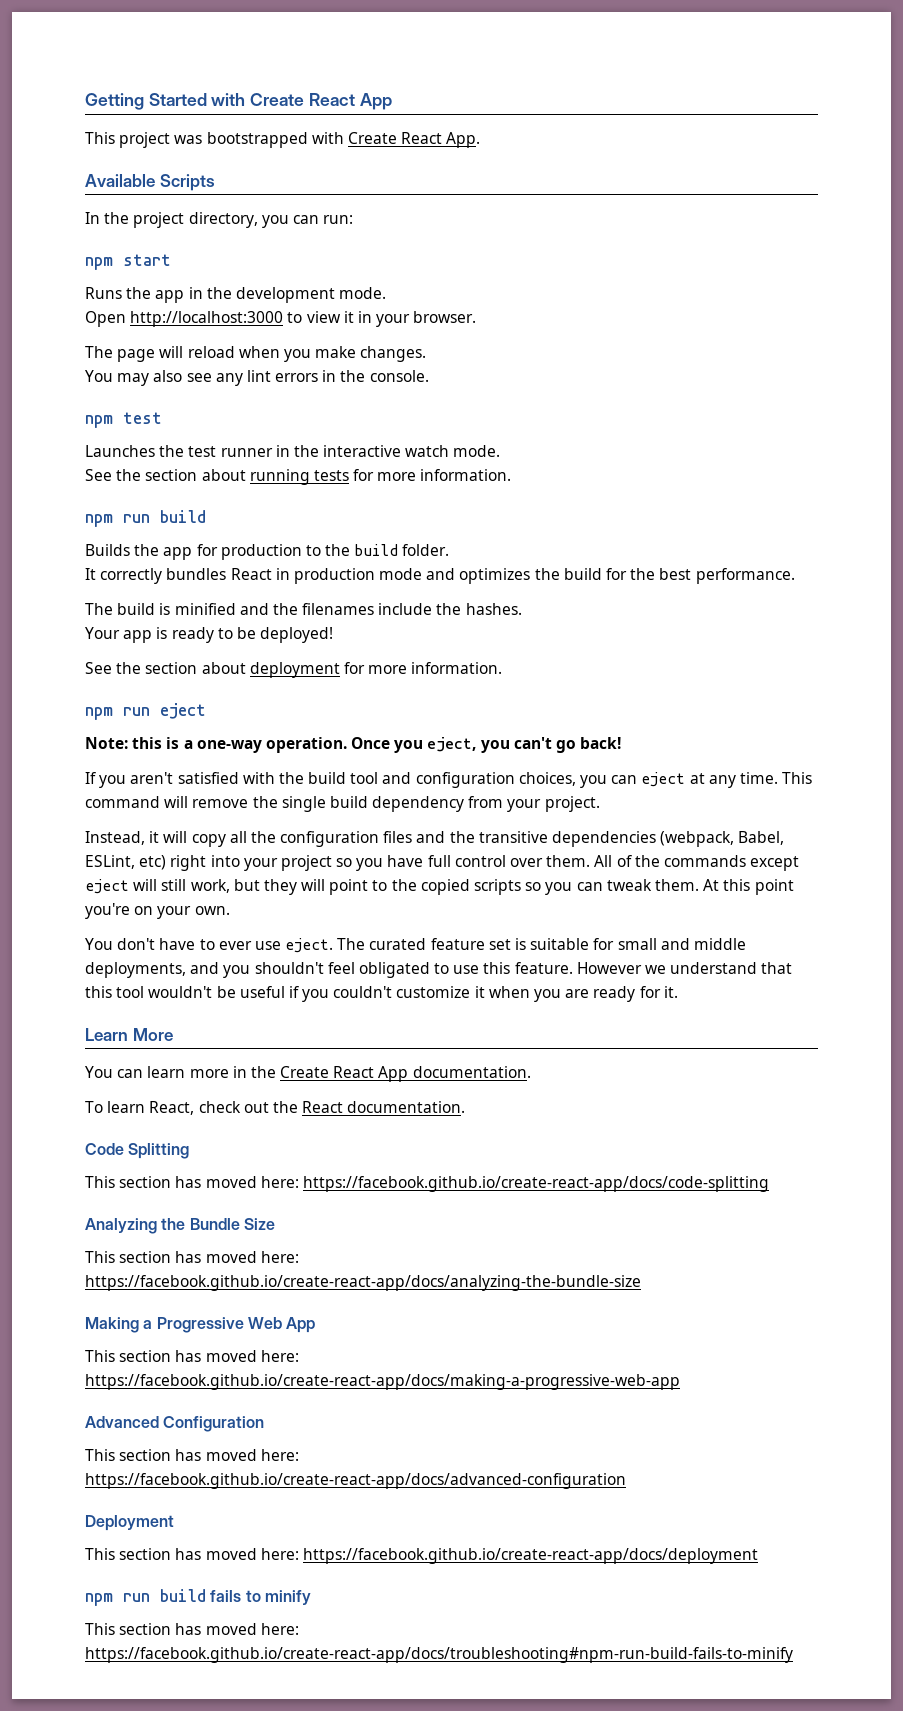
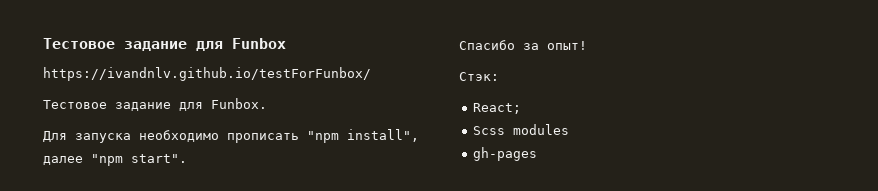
[85,93,392,110] [85,132,481,148] [85,174,215,191] [85,212,354,228] [85,254,171,270] [85,287,387,303] [85,311,477,327] [85,346,427,362] [85,370,429,386] [85,412,162,428] [85,445,501,457] [85,469,512,485] [85,510,206,527] [85,544,450,560] [85,568,795,584] [85,603,522,615] [85,627,334,643] [85,662,503,678] [85,703,206,720] [85,737,622,753] [85,772,813,788] [85,796,600,812] [85,831,785,847] [85,855,800,871] [85,879,794,895] [85,903,230,919] [85,938,746,953] [85,962,793,978] [85,986,678,1002] [85,1028,173,1041] [85,1066,531,1082] [85,1101,466,1115] [85,1143,190,1159] [85,1176,769,1192] [85,1218,275,1234] [85,1251,299,1263] [85,1275,641,1291] [85,1317,316,1333] [85,1350,299,1362] [85,1374,680,1390] [85,1416,265,1432] [85,1449,299,1461] [85,1473,626,1489] [85,1515,174,1531] [85,1548,758,1564] [85,1589,311,1606] [85,1623,299,1635] [85,1647,793,1663] Getting Started with Create React App // This project was bootstrapped with Create React App. // Available Scripts // In the project directory, you can run: // npm start // Runs the app in the development mode. // Open http://localhost:3000 to view it in your browser. // The page will reload when you make changes. // You may also see any lint errors in the console. // npm test // Launches the test runner in the interactive watch mode. // See the section about running tests for more information. // npm run build // Builds the app for production to the build folder. // It correctly bundles React in production mode and optimizes the build for the best performance. // The build is minified and the filenames include the hashes. // Your app is ready to be deployed! // See the section about deployment for more information. // npm run eject // Note: this is a one-way operation. Once you eject, you can't go back! // If you aren't satisfied with the build tool and configuration choices, you can eject at any time. This command will remove the single build dependency from your project. // Instead, it will copy all the configuration files and the transitive dependencies (webpack, Babel, ESLint, etc) right into your project so you have full control over them. All of the commands except eject will still work, but they will point to the copied scripts so you can tweak them. At this point you're on your own. // You don't have to ever use eject. The curated feature set is suitable for small and middle deployments, and you shouldn't feel obligated to use this feature. However we understand that this tool wouldn't be useful if you couldn't customize it when you are ready for it. // Learn More // You can learn more in the Create React App documentation. // To learn React, check out the React documentation. // Code Splitting // This section has moved here: https://facebook.github.io/create-react-app/docs/code-splitting // Analyzing the Bundle Size // This section has moved here: https://facebook.github.io/create-react-app/docs/analyzing-the-bundle-size // Making a Progressive Web App // This section has moved here: https://facebook.github.io/create-react-app/docs/making-a-progressive-web-app // Advanced Configuration // This section has moved here: https://facebook.github.io/create-react-app/docs/advanced-configuration // Deployment // This section has moved here: https://facebook.github.io/create-react-app/docs/deployment // npm run build fails to minify // This section has moved here: https://facebook.github.io/create-react-app/docs/troubleshooting#npm-run-build-fails-to-minify -> [43,38,286,51] [43,67,371,81] [43,98,267,111] [43,129,419,143] [43,154,187,166] [459,40,587,50] [459,72,499,81] [473,103,522,114] [473,124,570,135] [473,147,538,161] Тестовое задание для Funbox // https://ivandnlv.github.io/testForFunbox/ // Тестовое задание для Funbox. // Для запуска необходимо прописать "npm install", далее "npm start". // Спасибо за опыт! // Стэк: // React; // Scss modules // gh-pages

